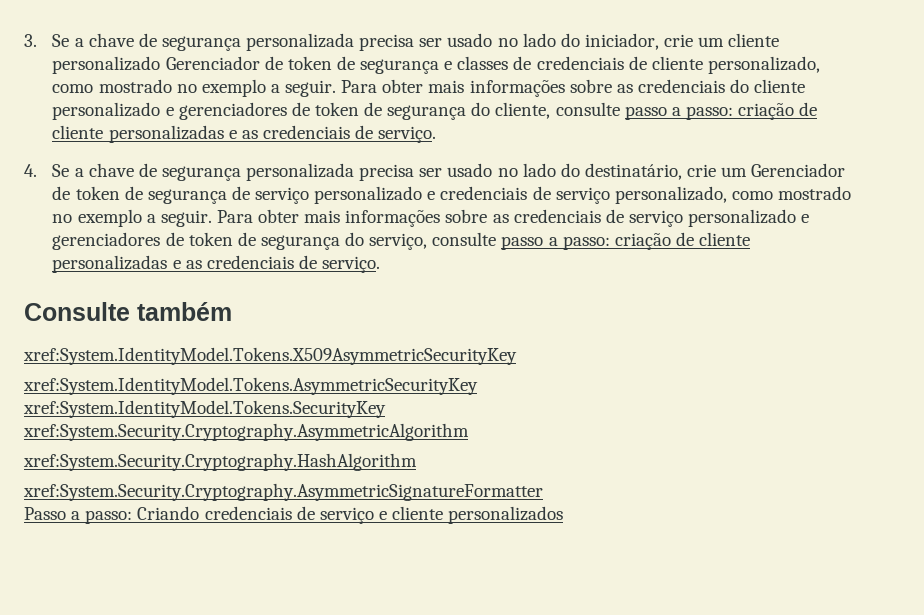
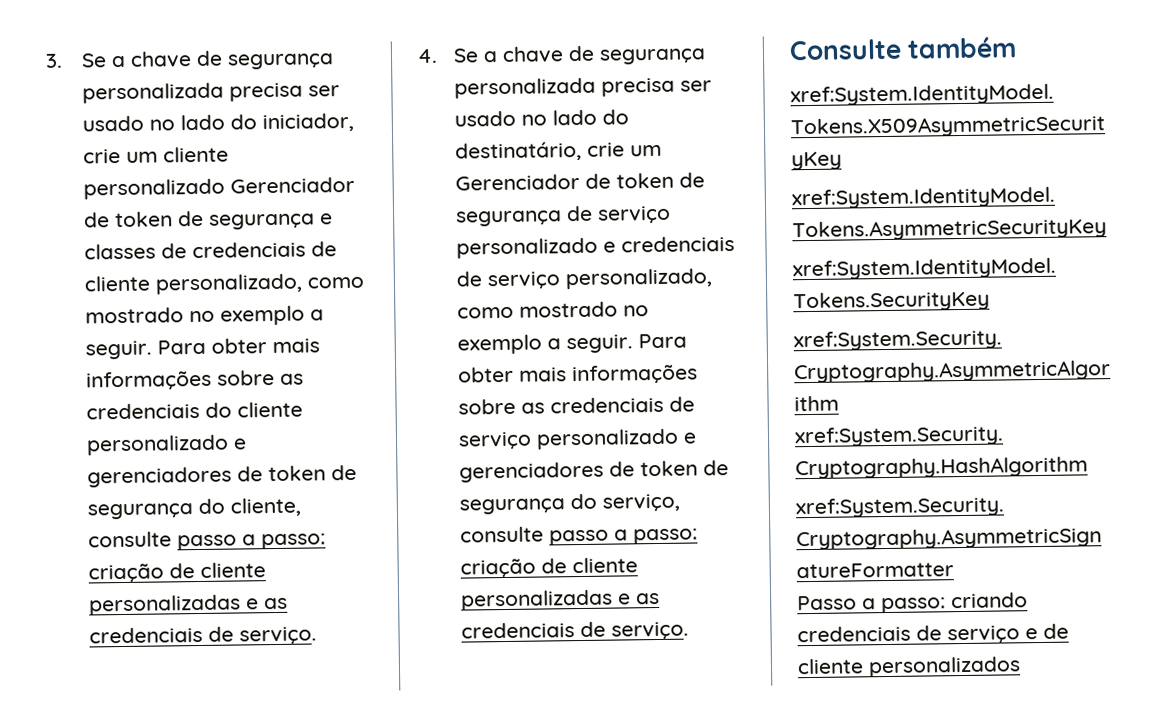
[137,506,200,520] Criando -> [951,592,1028,609] criando
(387, 515) none -> [1043,623,1069,639] de

